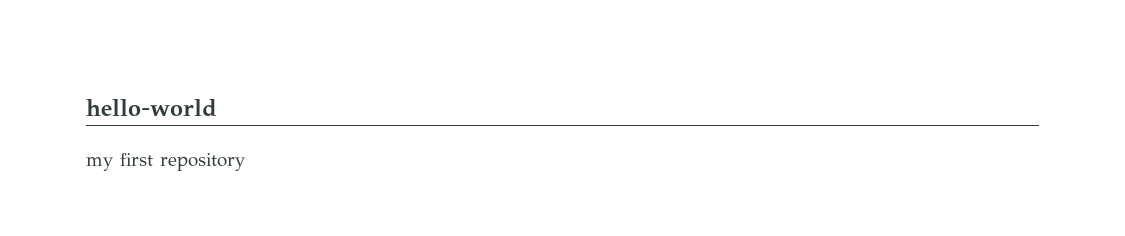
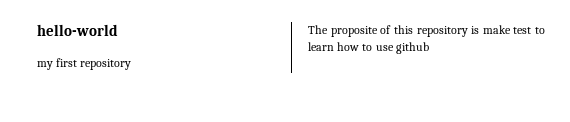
(245, 162) none -> [308,25,545,37] [308,42,429,54] // The proposite of this repository is make test to learn how to use github

